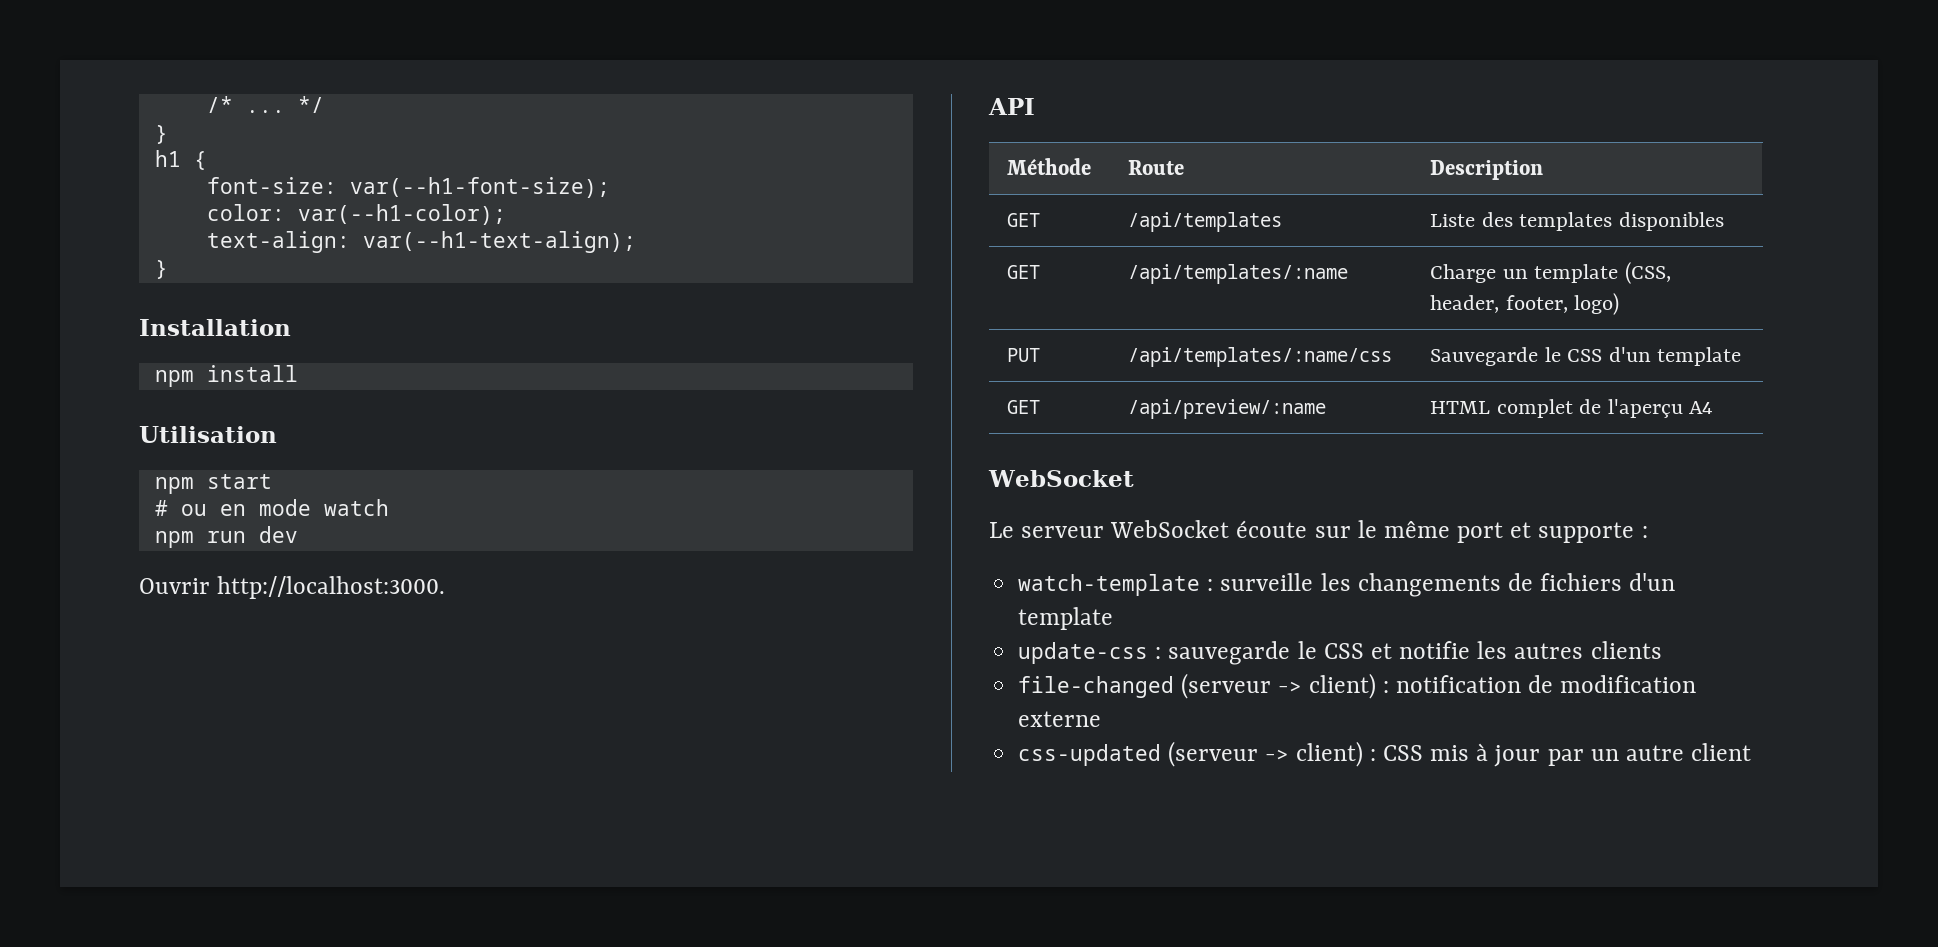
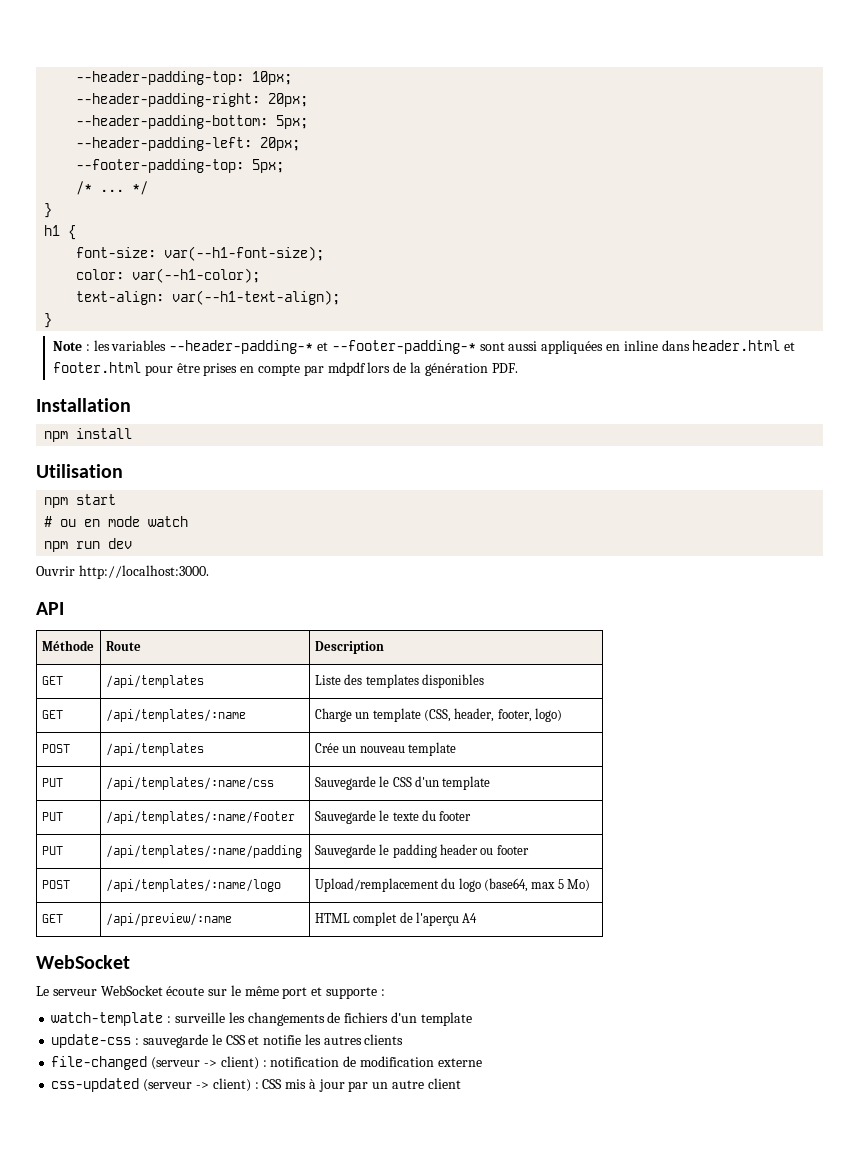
(206, 104) none -> [76,71,293,85] [76,93,309,107] [76,115,309,129] [76,137,301,151] [76,159,285,173] --header-padding-top: 10px; // --header-padding-right: 20px; // --header-padding-bottom: 5px; // --header-padding-left: 20px; // --footer-padding-top: 5px; //
(168, 269) none -> [53,340,796,354] [53,362,518,376] // Note : les variables --header-padding-* et --footer-padding-* sont aussi appliquées en inline dans header.html et footer.html pour être prises en compte par mdpdf lors de la génération PDF.
(1620, 304) none -> [41,744,70,753] [105,743,204,756] [314,742,456,756] // POST | /api/templates | Crée un nouveau template
(1742, 356) none -> [41,812,63,821] [105,811,295,824] [314,810,472,824] [41,846,63,855] [105,845,302,858] [314,844,529,858] [41,880,70,889] [105,879,281,892] [314,878,591,892] // PUT | /api/templates/:name/footer | Sauvegarde le texte du footer // PUT | /api/templates/:name/padding | Sauvegarde le padding header ou footer // POST | /api/templates/:name/logo | Upload/remplacement du logo (base64, max 5 Mo)

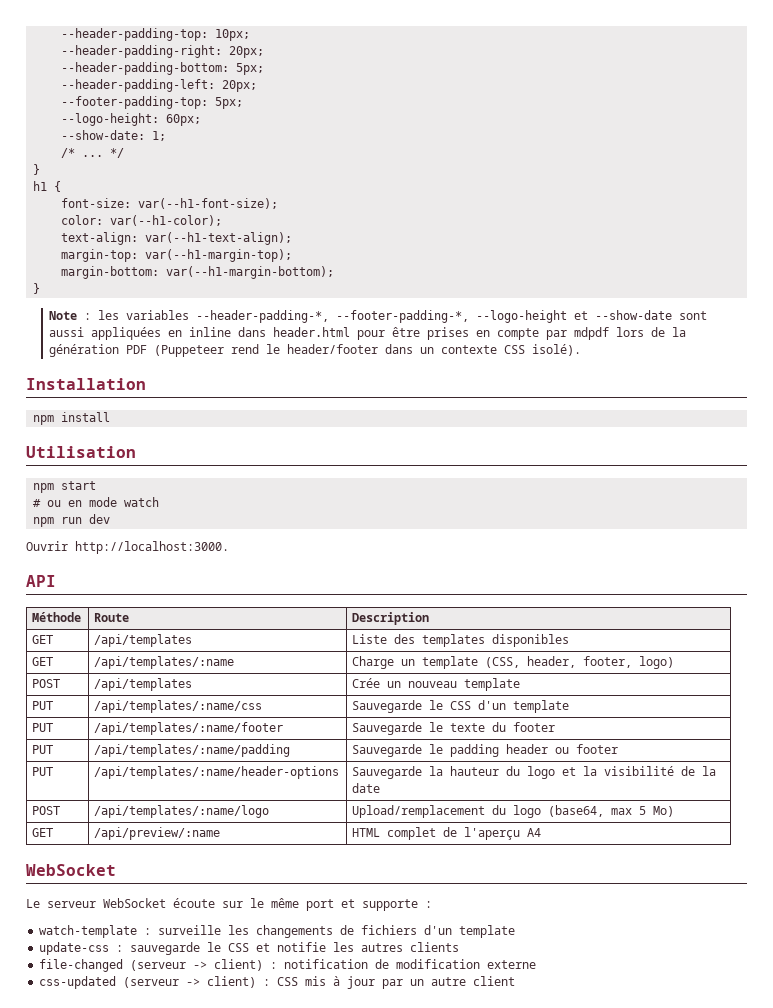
(285, 166) none -> [61,113,202,126] [61,130,167,141] // --logo-height: 60px; // --show-date: 1;
(341, 297) none -> [61,249,293,262] [61,266,335,279] // margin-top: var(--h1-margin-top); // margin-bottom: var(--h1-margin-bottom);
[169,340,476,354] --header-padding-* et --footer-padding-* -> [196,310,673,323] --header-padding-*, --footer-padding-*, --logo-height et --show-date
[784,342,796,351] [53,362,142,373] et footer.html -> (351, 332) none
[491,363,518,373] PDF. -> [126,344,582,357] PDF (Puppeteer rend le header/footer dans un contexte CSS isolé).
(529, 850) none -> [32,767,54,776] [94,766,340,779] [352,766,717,779] [352,783,381,793] // PUT | /api/templates/:name/header-options | Sauvegarde la hauteur du logo et la visibilité de la date

